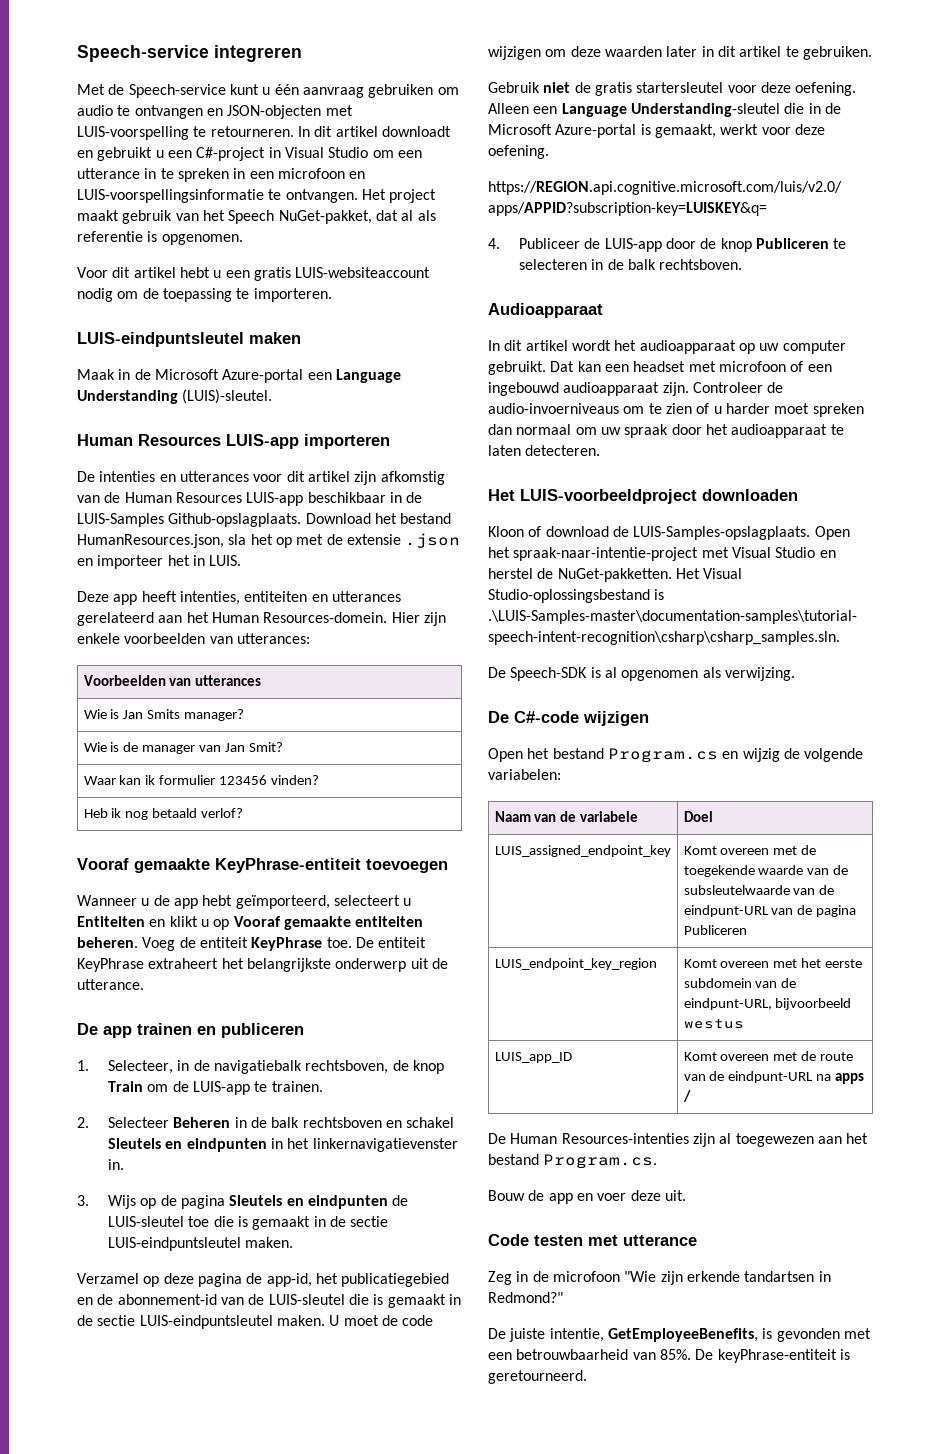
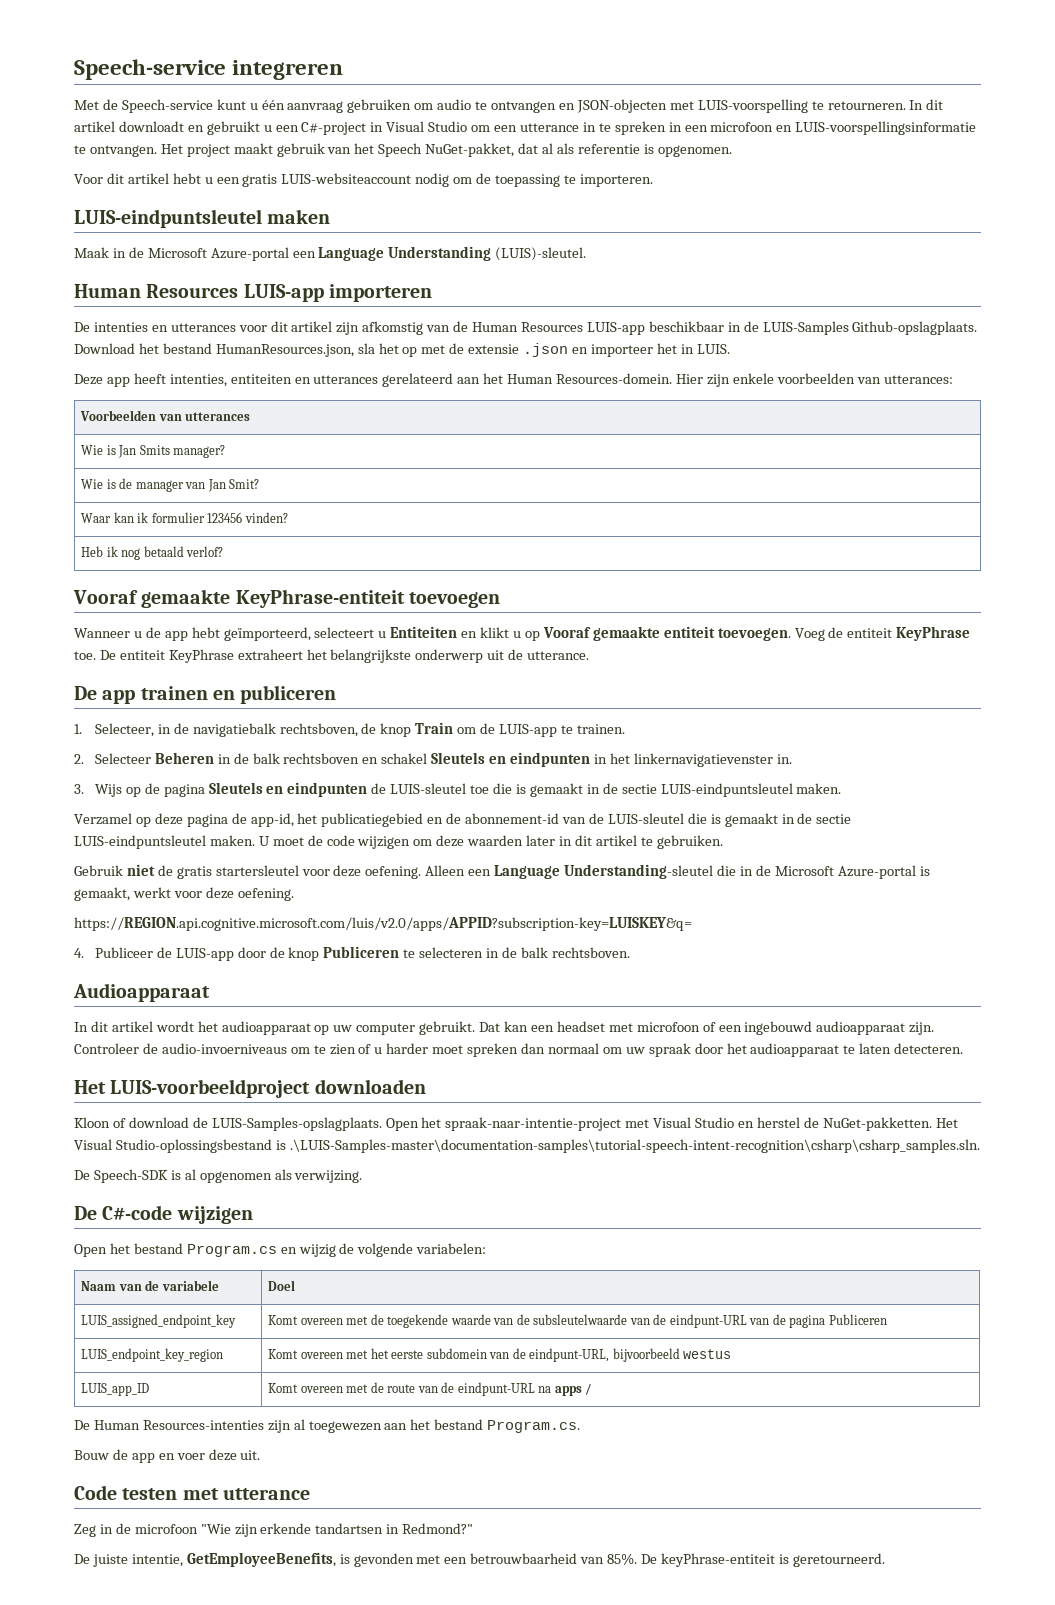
[355,916,424,927] [77,937,138,948] entiteiten beheren. -> [663,626,791,641] entiteit toevoegen.

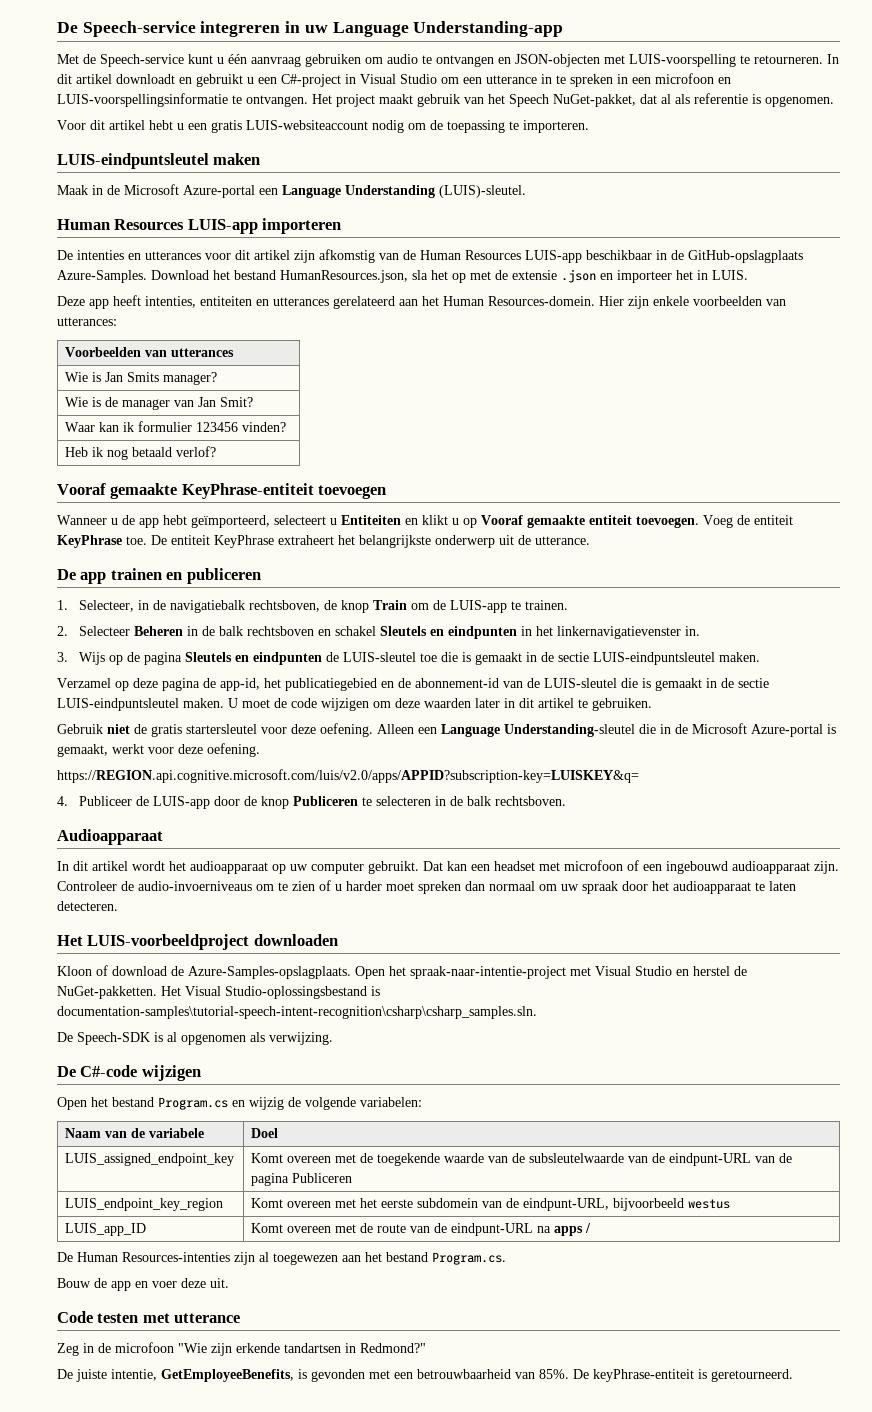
(74, 69) none -> [57,22,78,33] De
(344, 70) none -> [285,21,564,37] in uw Language Understanding-app
[762,321,978,335] LUIS-Samples Github-opslagplaats. -> [688,250,803,263] [57,270,147,283] GitHub-opslagplaats Azure-Samples.
[211,1117,382,1131] LUIS-Samples-opslagplaats. -> [188,966,351,979] Azure-Samples-opslagplaats.
[289,1139,980,1153] .\LUIS-Samples-master\documentation-samples\tutorial-speech-intent-recognition\csharp\csharp_samples.sln. -> [57,1006,537,1019] documentation-samples\tutorial-speech-intent-recognition\csharp\csharp_samples.sln.

